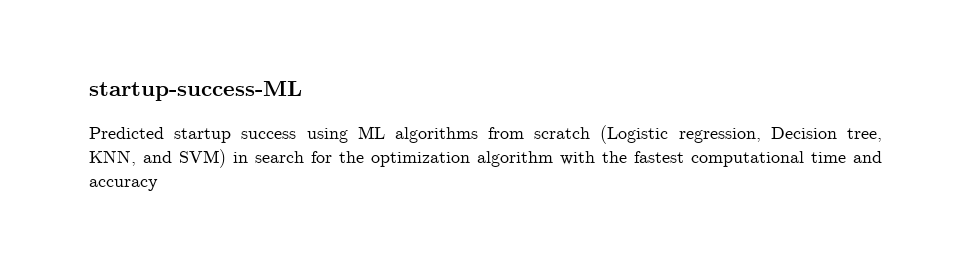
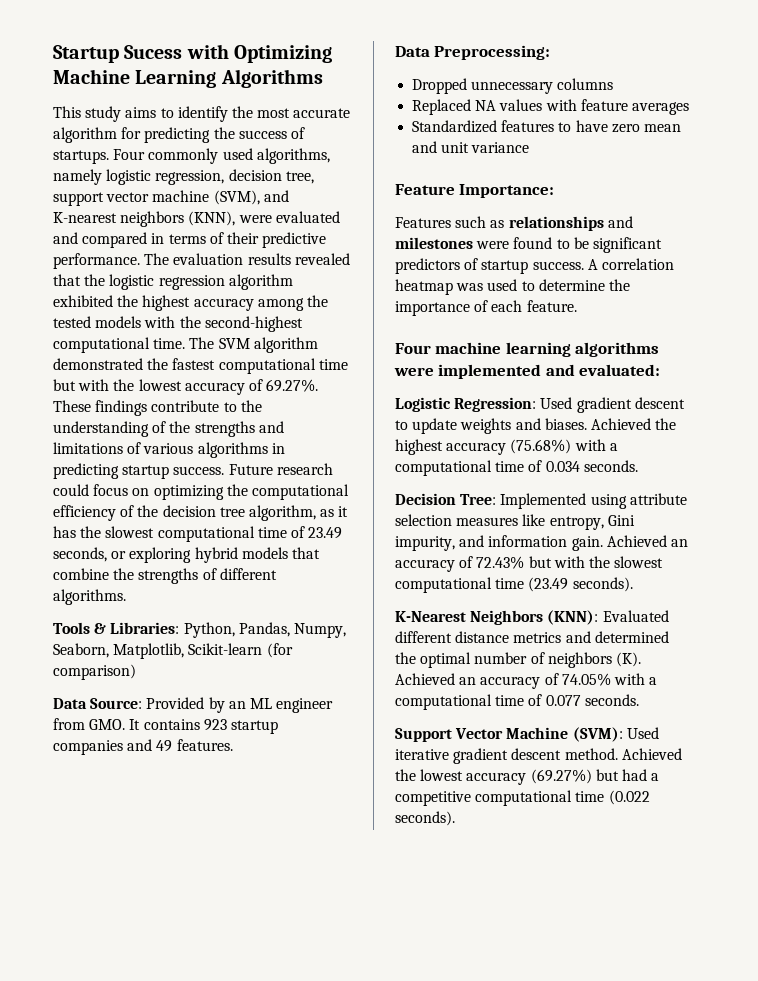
[89,81,302,101] [89,125,882,144] [89,149,882,168] [89,179,158,191] startup-success-ML // Predicted startup success using ML algorithms from scratch (Logistic regression, Decision tree, KNN, and SVM) in search for the optimization algorithm with the fastest computational time and accuracy -> [53,44,332,63] [53,69,323,88] [53,106,351,122] [53,127,305,143] [53,148,330,164] [53,169,314,185] [53,190,289,206] [53,211,340,227] [53,232,327,248] [53,253,350,269] [53,274,293,290] [53,295,328,311] [53,316,303,332] [53,337,318,353] [53,358,348,374] [53,379,319,395] [53,400,262,416] [53,421,284,437] [53,442,285,458] [53,463,333,479] [53,484,349,500] [53,505,349,521] [53,526,343,542] [53,547,320,563] [53,568,277,584] [53,589,126,605] [53,622,346,638] [53,643,293,659] [53,664,136,680] [53,697,334,713] [53,718,278,734] [53,739,233,755] [395,45,551,60] [412,78,614,94] [412,99,689,115] [412,120,681,133] [412,141,530,153] [395,184,555,198] [395,216,633,231] [395,237,662,253] [395,258,674,274] [395,279,630,295] [395,300,577,316] [395,342,660,357] [394,364,661,379] [395,397,685,413] [395,418,677,434] [395,439,618,455] [395,460,638,476] [395,493,687,509] [395,514,635,530] [395,535,688,551] [395,556,664,572] [395,577,633,593] [395,610,669,625] [395,631,669,643] [395,652,641,668] [395,673,658,689] [395,694,639,710] [395,727,659,742] [395,748,682,764] [395,769,660,785] [395,790,650,806] [395,811,455,826] Startup Sucess with Optimizing Machine Learning Algorithms // This study aims to identify the most accurate algorithm for predicting the success of startups. Four commonly used algorithms, namely logistic regression, decision tree, support vector machine (SVM), and K-nearest neighbors (KNN), were evaluated and compared in terms of their predictive performance. The evaluation results revealed that the logistic regression algorithm exhibited the highest accuracy among the tested models with the second-highest computational time. The SVM algorithm demonstrated the fastest computational time but with the lowest accuracy of 69.27%. These findings contribute to the understanding of the strengths and limitations of various algorithms in predicting startup success. Future research could focus on optimizing the computational efficiency of the decision tree algorithm, as it has the slowest computational time of 23.49 seconds, or exploring hybrid models that combine the strengths of different algorithms. // Tools & Libraries: Python, Pandas, Numpy, Seaborn, Matplotlib, Scikit-learn (for comparison) // Data Source: Provided by an ML engineer from GMO. It contains 923 startup companies and 49 features. // Data Preprocessing: // Dropped unnecessary columns // Replaced NA values with feature averages // Standardized features to have zero mean and unit variance // Feature Importance: // Features such as relationships and milestones were found to be significant predictors of startup success. A correlation heatmap was used to determine the importance of each feature. // Four machine learning algorithms were implemented and evaluated: // Logistic Regression: Used gradient descent to update weights and biases. Achieved the highest accuracy (75.68%) with a computational time of 0.034 seconds. // Decision Tree: Implemented using attribute selection measures like entropy, Gini impurity, and information gain. Achieved an accuracy of 72.43% but with the slowest computational time (23.49 seconds). // K-Nearest Neighbors (KNN): Evaluated different distance metrics and determined the optimal number of neighbors (K). Achieved an accuracy of 74.05% with a computational time of 0.077 seconds. // Support Vector Machine (SVM): Used iterative gradient descent method. Achieved the lowest accuracy (69.27%) but had a competitive computational time (0.022 seconds).

